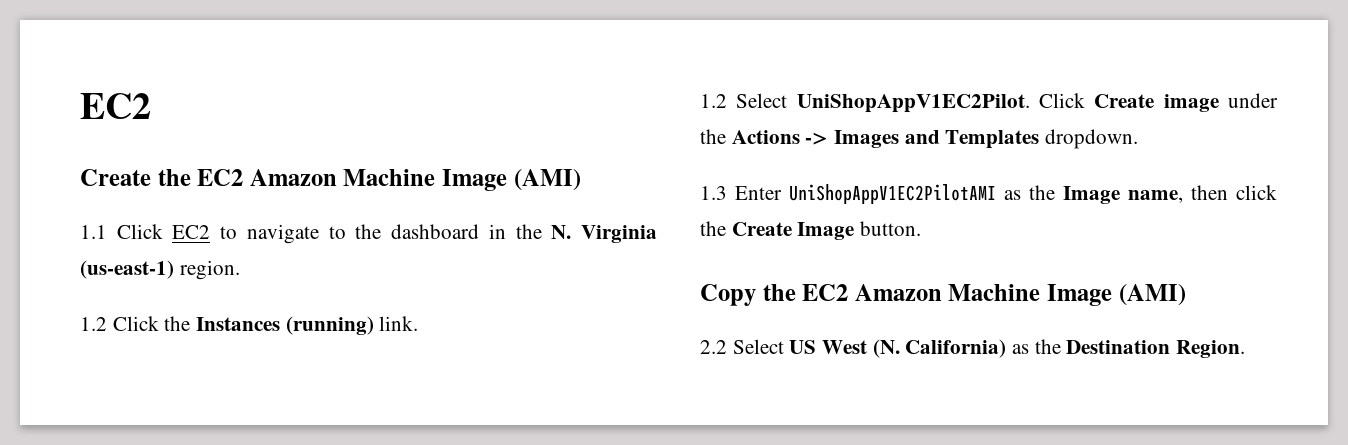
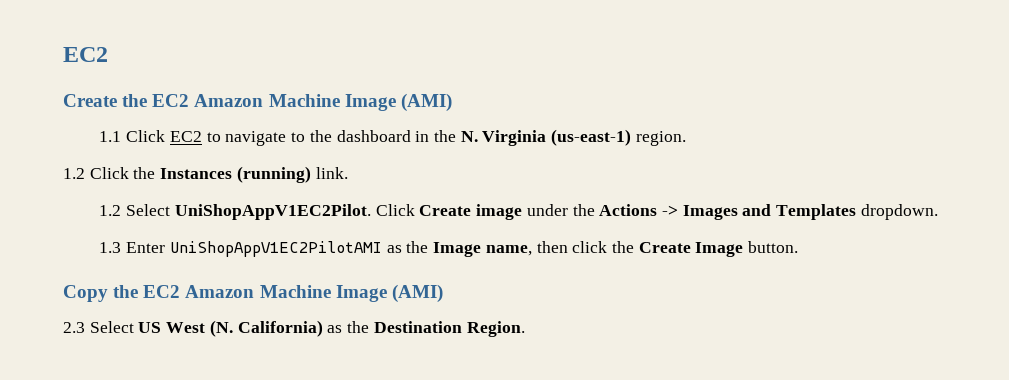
[700,340,727,354] 2.2 -> [63,322,85,333] 2.3

